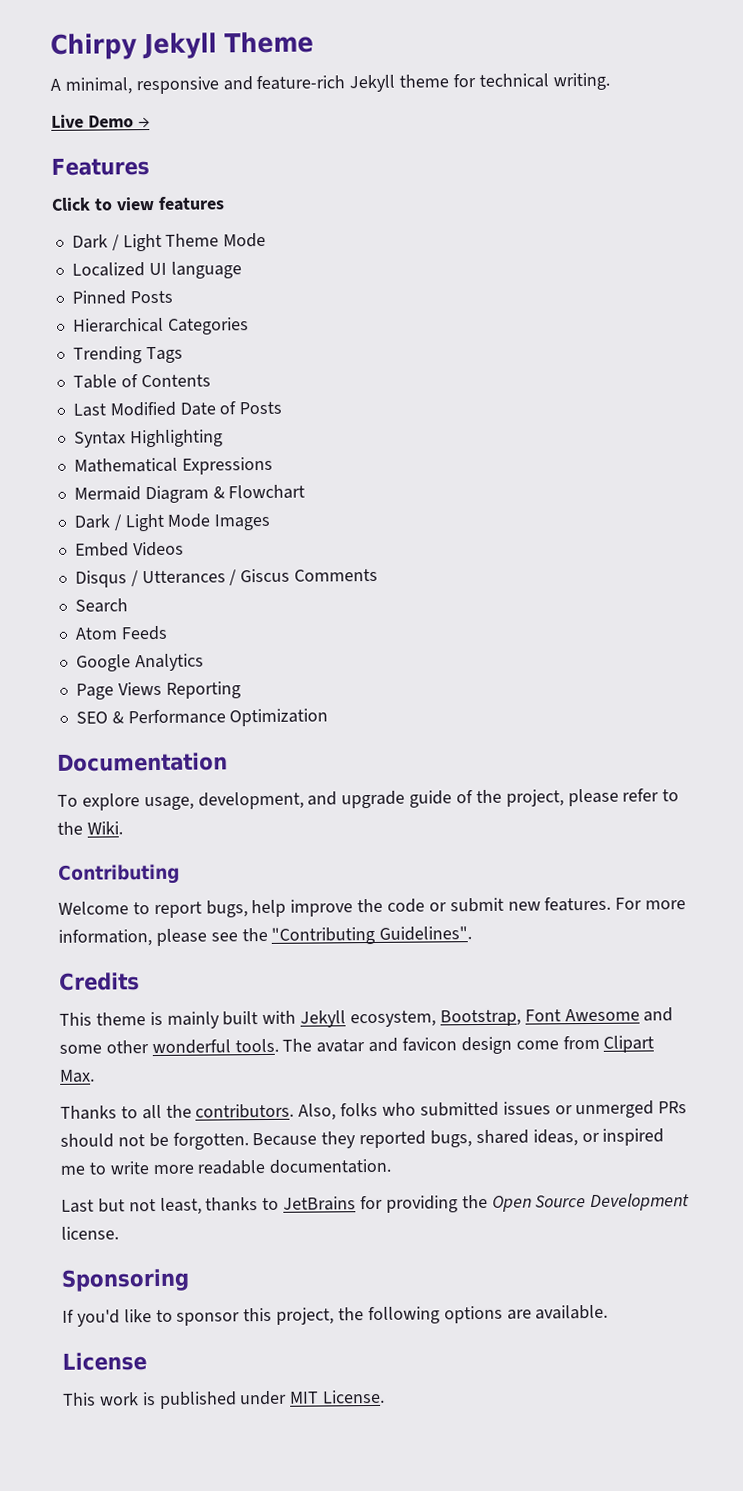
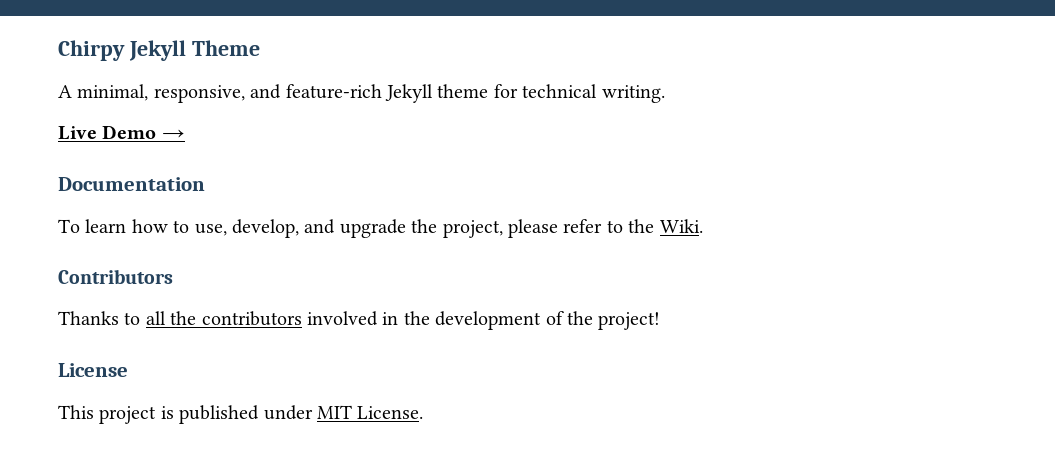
[135,76,219,95] responsive -> [153,85,245,103] responsive,
[51,157,150,176] [51,196,225,211] [71,232,267,252] [71,261,242,279] [71,290,173,305] [72,317,249,335] [72,346,183,364] [72,374,211,389] [72,401,283,417] [73,429,223,448] [73,456,273,475] [73,484,306,504] [73,513,272,532] [74,541,184,557] [74,568,379,588] [74,598,128,613] [74,625,168,641] [75,653,204,672] [75,681,241,700] [75,708,329,727] [57,752,228,772] [57,790,474,811] Features // Click to view features // Dark / Light Theme Mode // Localized UI language // Pinned Posts // Hierarchical Categories // Trending Tags // Table of Contents // Last Modified Date of Posts // Syntax Highlighting // Mathematical Expressions // Mermaid Diagram & Flowchart // Dark / Light Mode Images // Embed Videos // Disqus / Utterances / Giscus Comments // Search // Atom Feeds // Google Analytics // Page Views Reporting // SEO & Performance Optimization // Documentation // To explore usage, development, and upgrade guide of -> [58,177,205,191] [58,219,406,238] Documentation // To learn how to use, develop, and upgrade
[58,863,180,885] [58,896,687,919] [58,926,473,947] [59,972,140,991] [59,1007,674,1029] [59,1035,655,1055] [59,1069,95,1083] [60,1100,688,1121] [60,1128,665,1150] [60,1158,392,1175] [61,1193,691,1215] [61,1226,119,1240] [61,1268,190,1292] [62,1304,609,1327] Contributing // Welcome to report bugs, help improve the code or submit new features. For more information, please see the "Contributing Guidelines". // Credits // This theme is mainly built with Jekyll ecosystem, Bootstrap, Font Awesome and some other wonderful tools. The avatar and favicon design come from Clipart Max. // Thanks to all the contributors. Also, folks who submitted issues or unmerged PRs should not be forgotten. Because they reported bugs, shared ideas, or inspired me to write more readable documentation. // Last but not least, thanks to JetBrains for providing the Open Source Development license. // Sponsoring // If you'd like to sponsor this project, the following options are available. -> [58,269,173,284] [58,311,661,330] Contributors // Thanks to all the contributors involved in the development of the project!
[98,1392,139,1406] work -> [99,406,157,424] project

